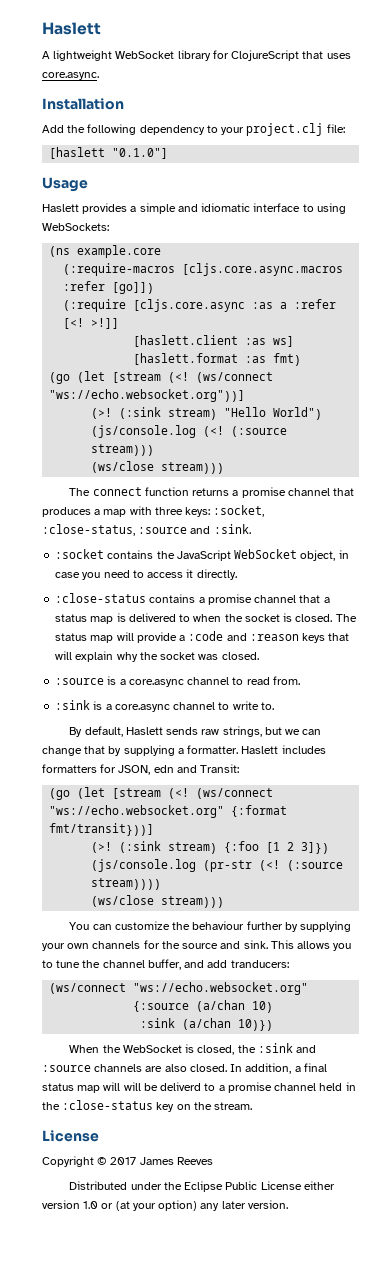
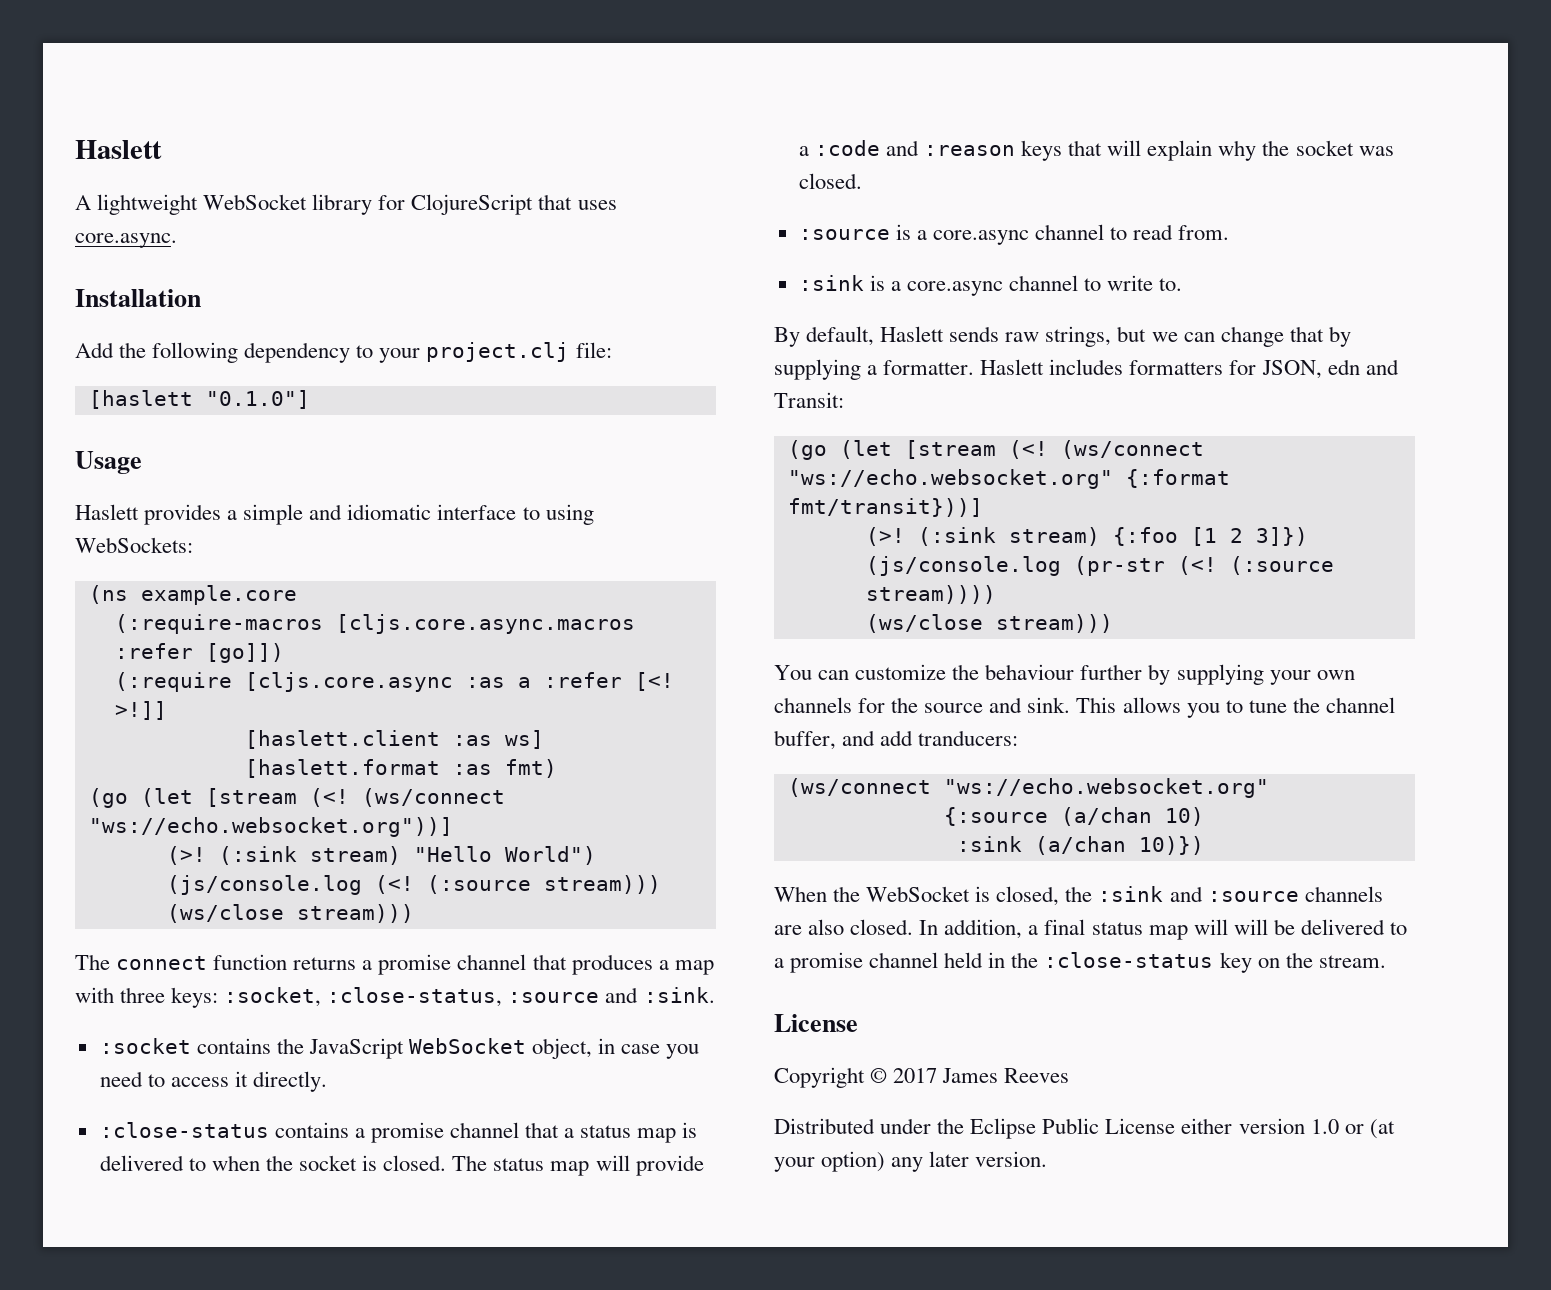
[160,1082,202,1091] deliverd -> [1300,919,1385,935] delivered

